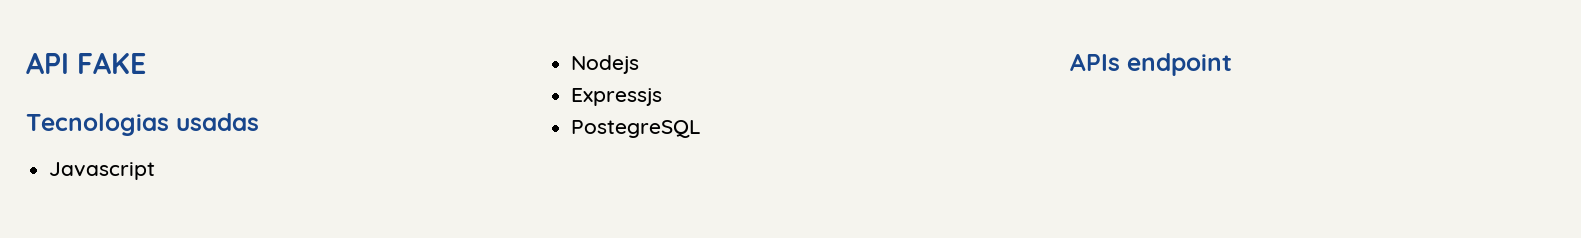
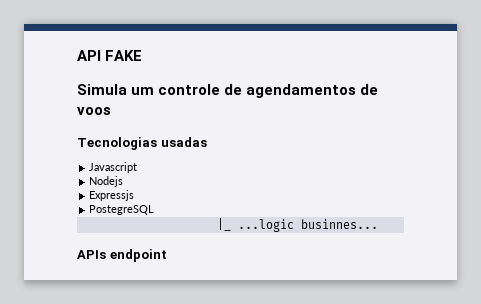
(146, 63) none -> [77,84,379,98] [77,107,111,115] // Simula um controle de agendamentos de voos
(702, 129) none -> [216,218,378,232] // |_ ...logic businnes...

